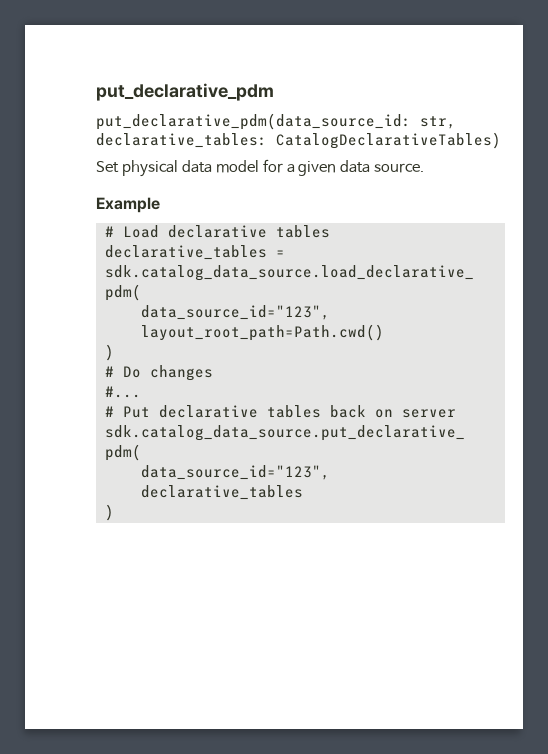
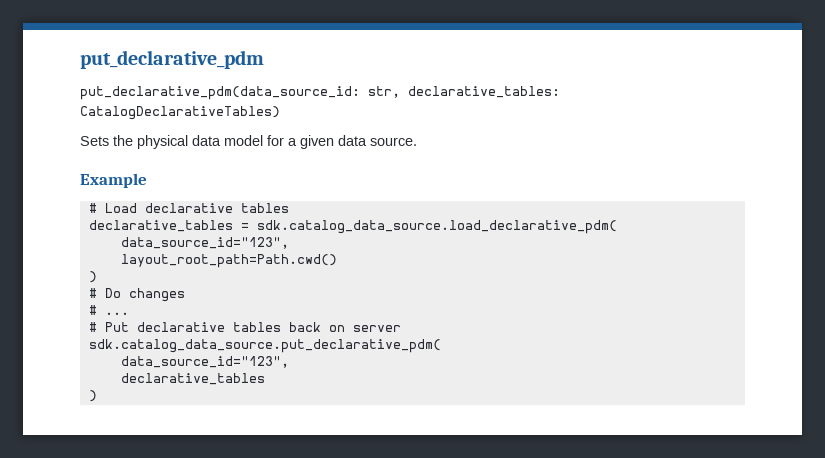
[96,161,119,173] Set -> [80,135,133,146] Sets the
[104,386,141,398] #... -> [88,305,129,315] # ...

